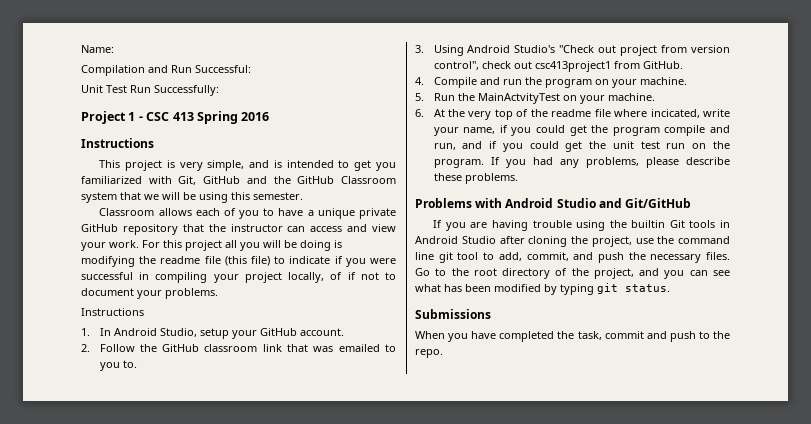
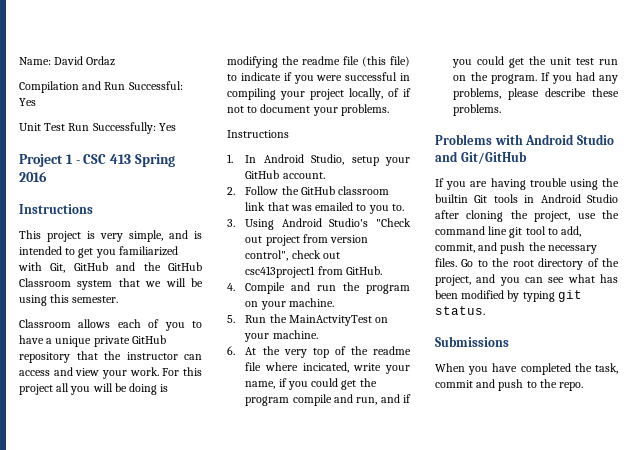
(114, 49) none -> [54,56,116,66] David Ordaz
(251, 69) none -> [19,98,36,106] Yes
(219, 90) none -> [158,123,176,131] Yes

